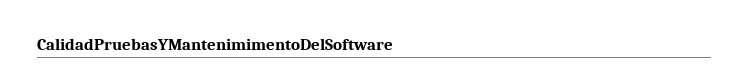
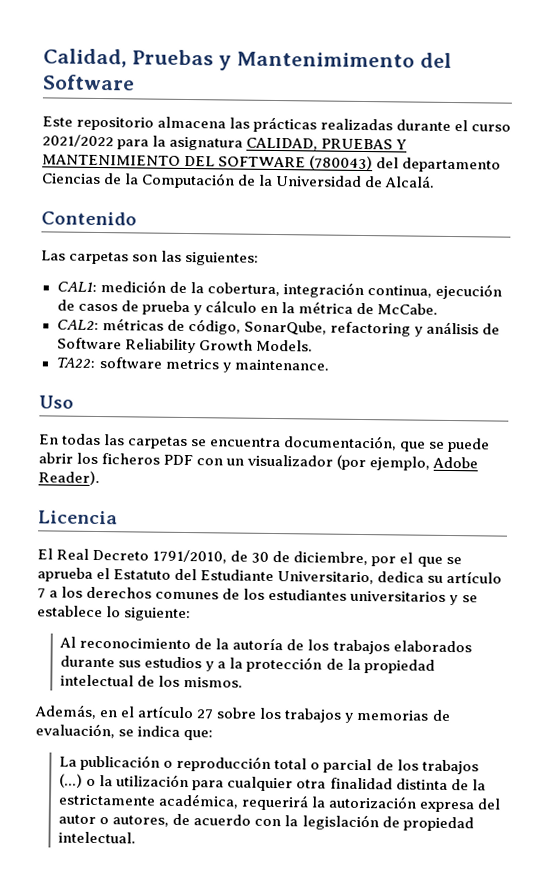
[37,38,393,50] CalidadPruebasYMantenimimentoDelSoftware -> [43,48,452,71] [43,74,135,91] [42,116,512,133] [42,134,408,151] [42,154,502,173] [41,172,436,189] [41,211,137,226] [41,250,260,266] [56,280,502,300] [56,299,439,316] [56,318,500,337] [56,337,313,354] [55,357,329,373] [39,395,74,409] [39,433,491,453] [38,452,479,471] [38,470,100,486] [38,510,118,525] [37,548,462,567] [37,567,503,585] [37,586,478,606] [37,605,192,622] [59,636,472,655] [60,655,435,674] [60,674,244,688] [34,704,451,723] [35,723,214,741] [59,754,479,775] [59,773,486,792] [58,793,502,813] [58,813,474,832] [58,831,137,844] Calidad, Pruebas y Mantenimimento del Software // Este repositorio almacena las prácticas realizadas durante el curso 2021/2022 para la asignatura CALIDAD, PRUEBAS Y MANTENIMIENTO DEL SOFTWARE (780043) del departamento Ciencias de la Computación de la Universidad de Alcalá. // Contenido // Las carpetas son las siguientes: // CAL1: medición de la cobertura, integración continua, ejecución de casos de prueba y cálculo en la métrica de McCabe. // CAL2: métricas de código, SonarQube, refactoring y análisis de Software Reliability Growth Models. // TA22: software metrics y maintenance. // Uso // En todas las carpetas se encuentra documentación, que se puede abrir los ficheros PDF con un visualizador (por ejemplo, Adobe Reader). // Licencia // El Real Decreto 1791/2010, de 30 de diciembre, por el que se aprueba el Estatuto del Estudiante Universitario, dedica su artículo 7 a los derechos comunes de los estudiantes universitarios y se establece lo siguiente: // Al reconocimiento de la autoría de los trabajos elaborados durante sus estudios y a la protección de la propiedad intelectual de los mismos. // Además, en el artículo 27 sobre los trabajos y memorias de evaluación, se indica que: // La publicación o reproducción total o parcial de los trabajos (...) o la utilización para cualquier otra finalidad distinta de la estrictamente académica, requerirá la autorización expresa del autor o autores, de acuerdo con la legislación de propiedad intelectual.

